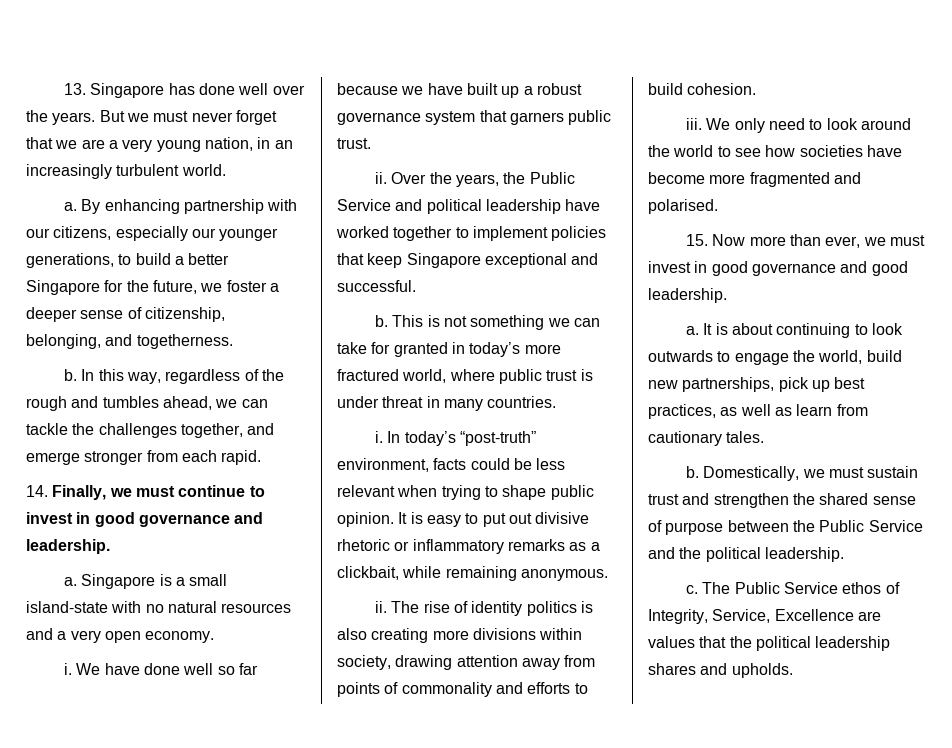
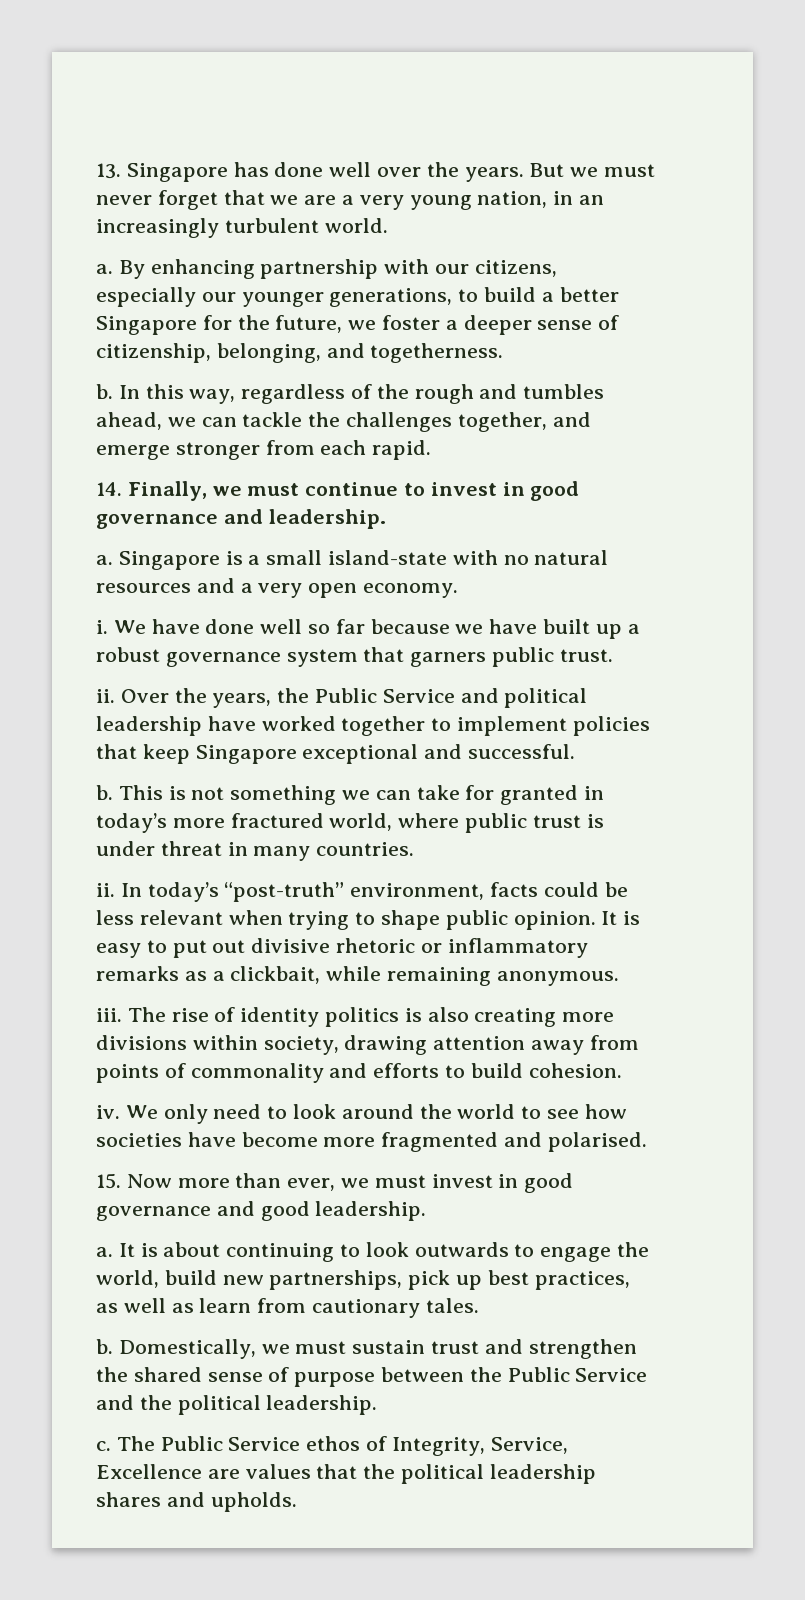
[375,431,384,443] i. -> [96,883,115,897] ii.
[375,601,388,613] ii. -> [96,1008,122,1022] iii.
[686,118,703,130] iii. -> [96,1105,120,1119] iv.

